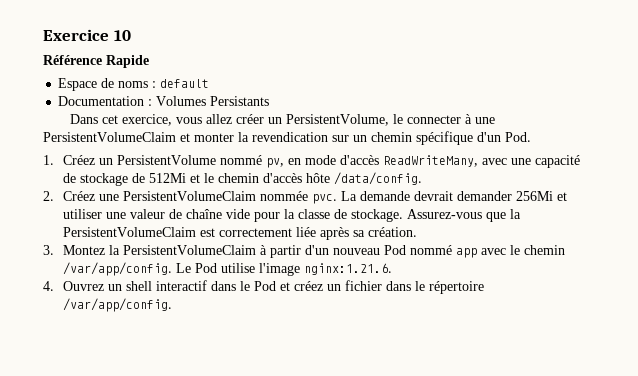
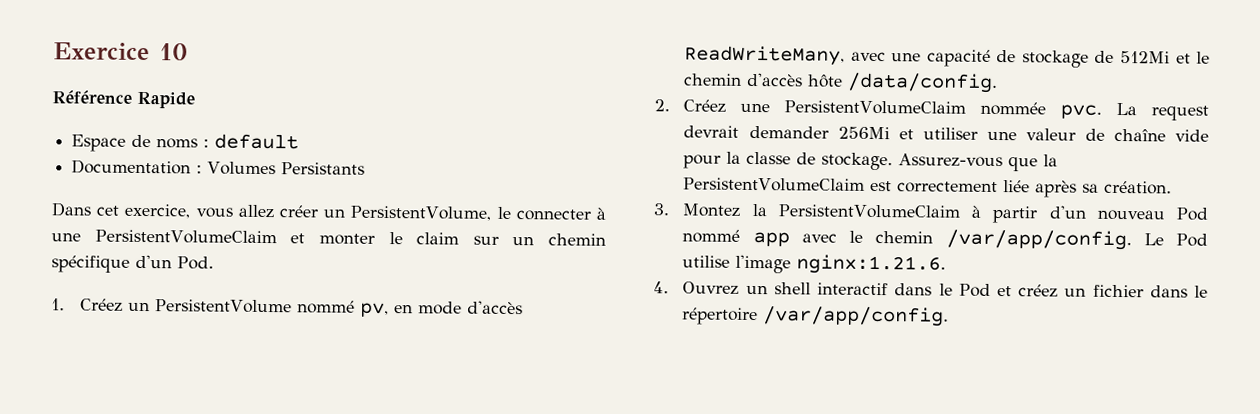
[238,132,328,142] la revendication -> [388,232,460,245] le claim
[360,191,411,201] demande -> [1151,105,1209,121] request

